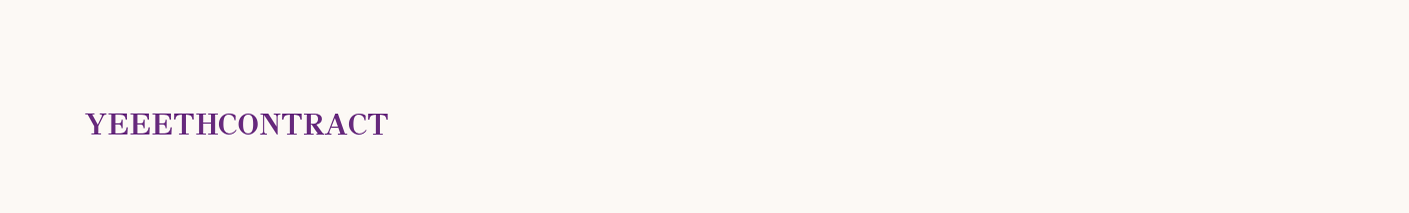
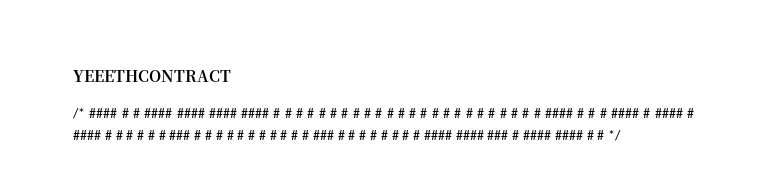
(389, 124) none -> [72,108,694,119] [73,130,622,141] // /* #### # # #### #### #### #### # # # # # # # # # # # # # # # # # # # # # # # # #### # # # #### # #### # #### # # # # # # ### # # # # # # # # # # # ### # # # # # # # # #### #### ### # #### #### # # */

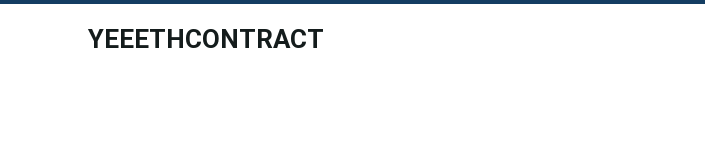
[72,108,694,119] [73,130,622,141] // /* #### # # #### #### #### #### # # # # # # # # # # # # # # # # # # # # # # # # #### # # # #### # #### # #### # # # # # # ### # # # # # # # # # # # ### # # # # # # # # #### #### ### # #### #### # # */ -> (324, 38) none

